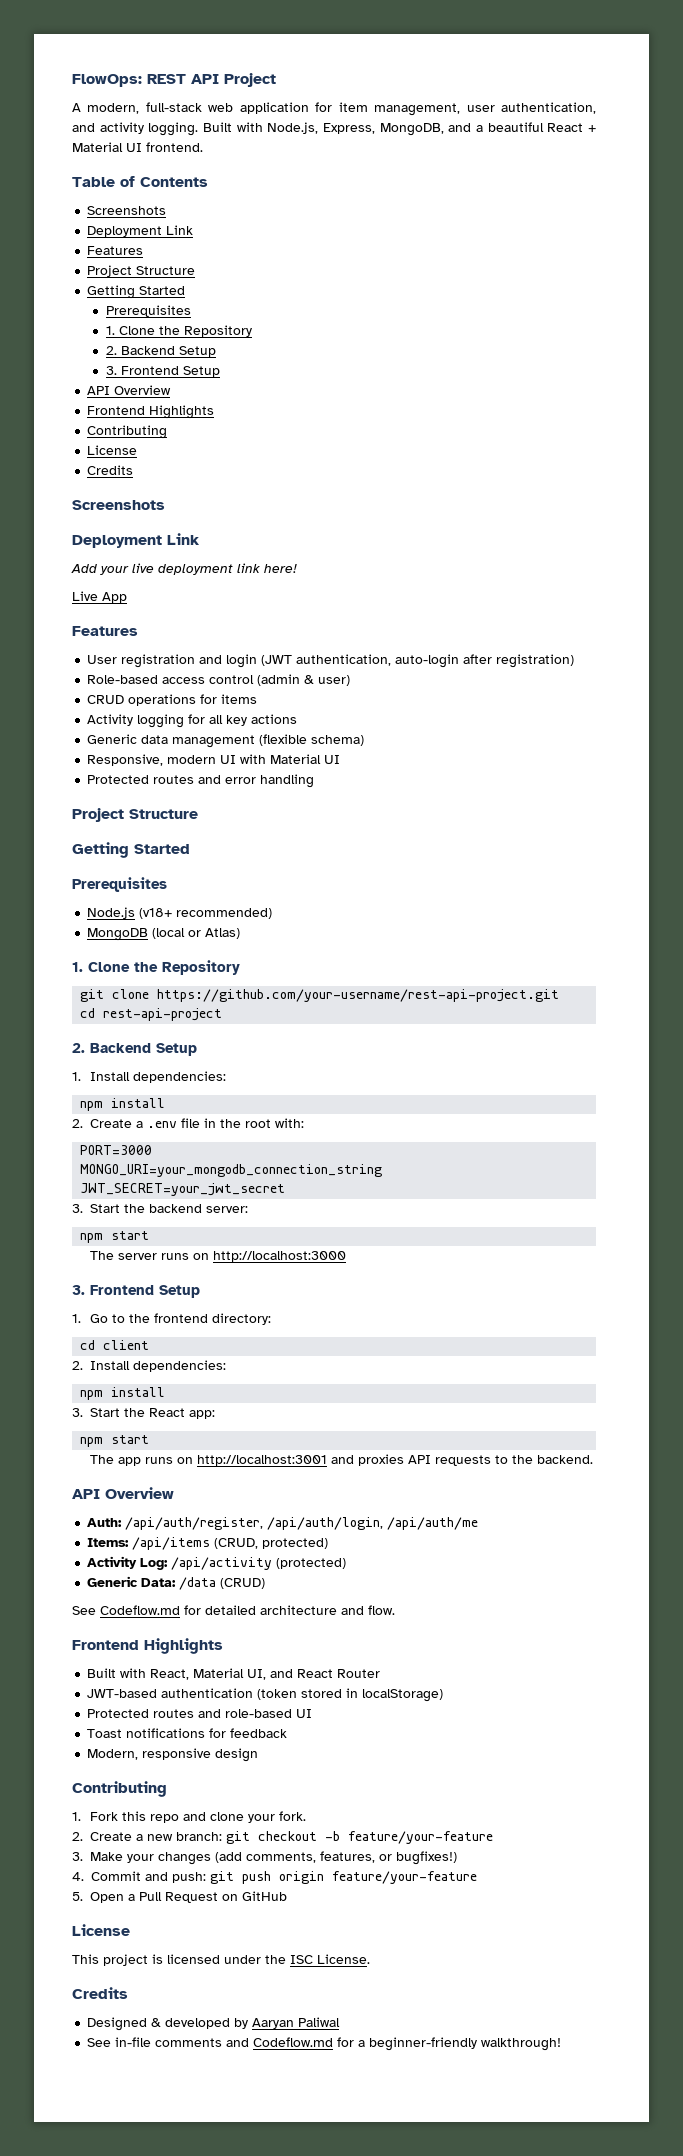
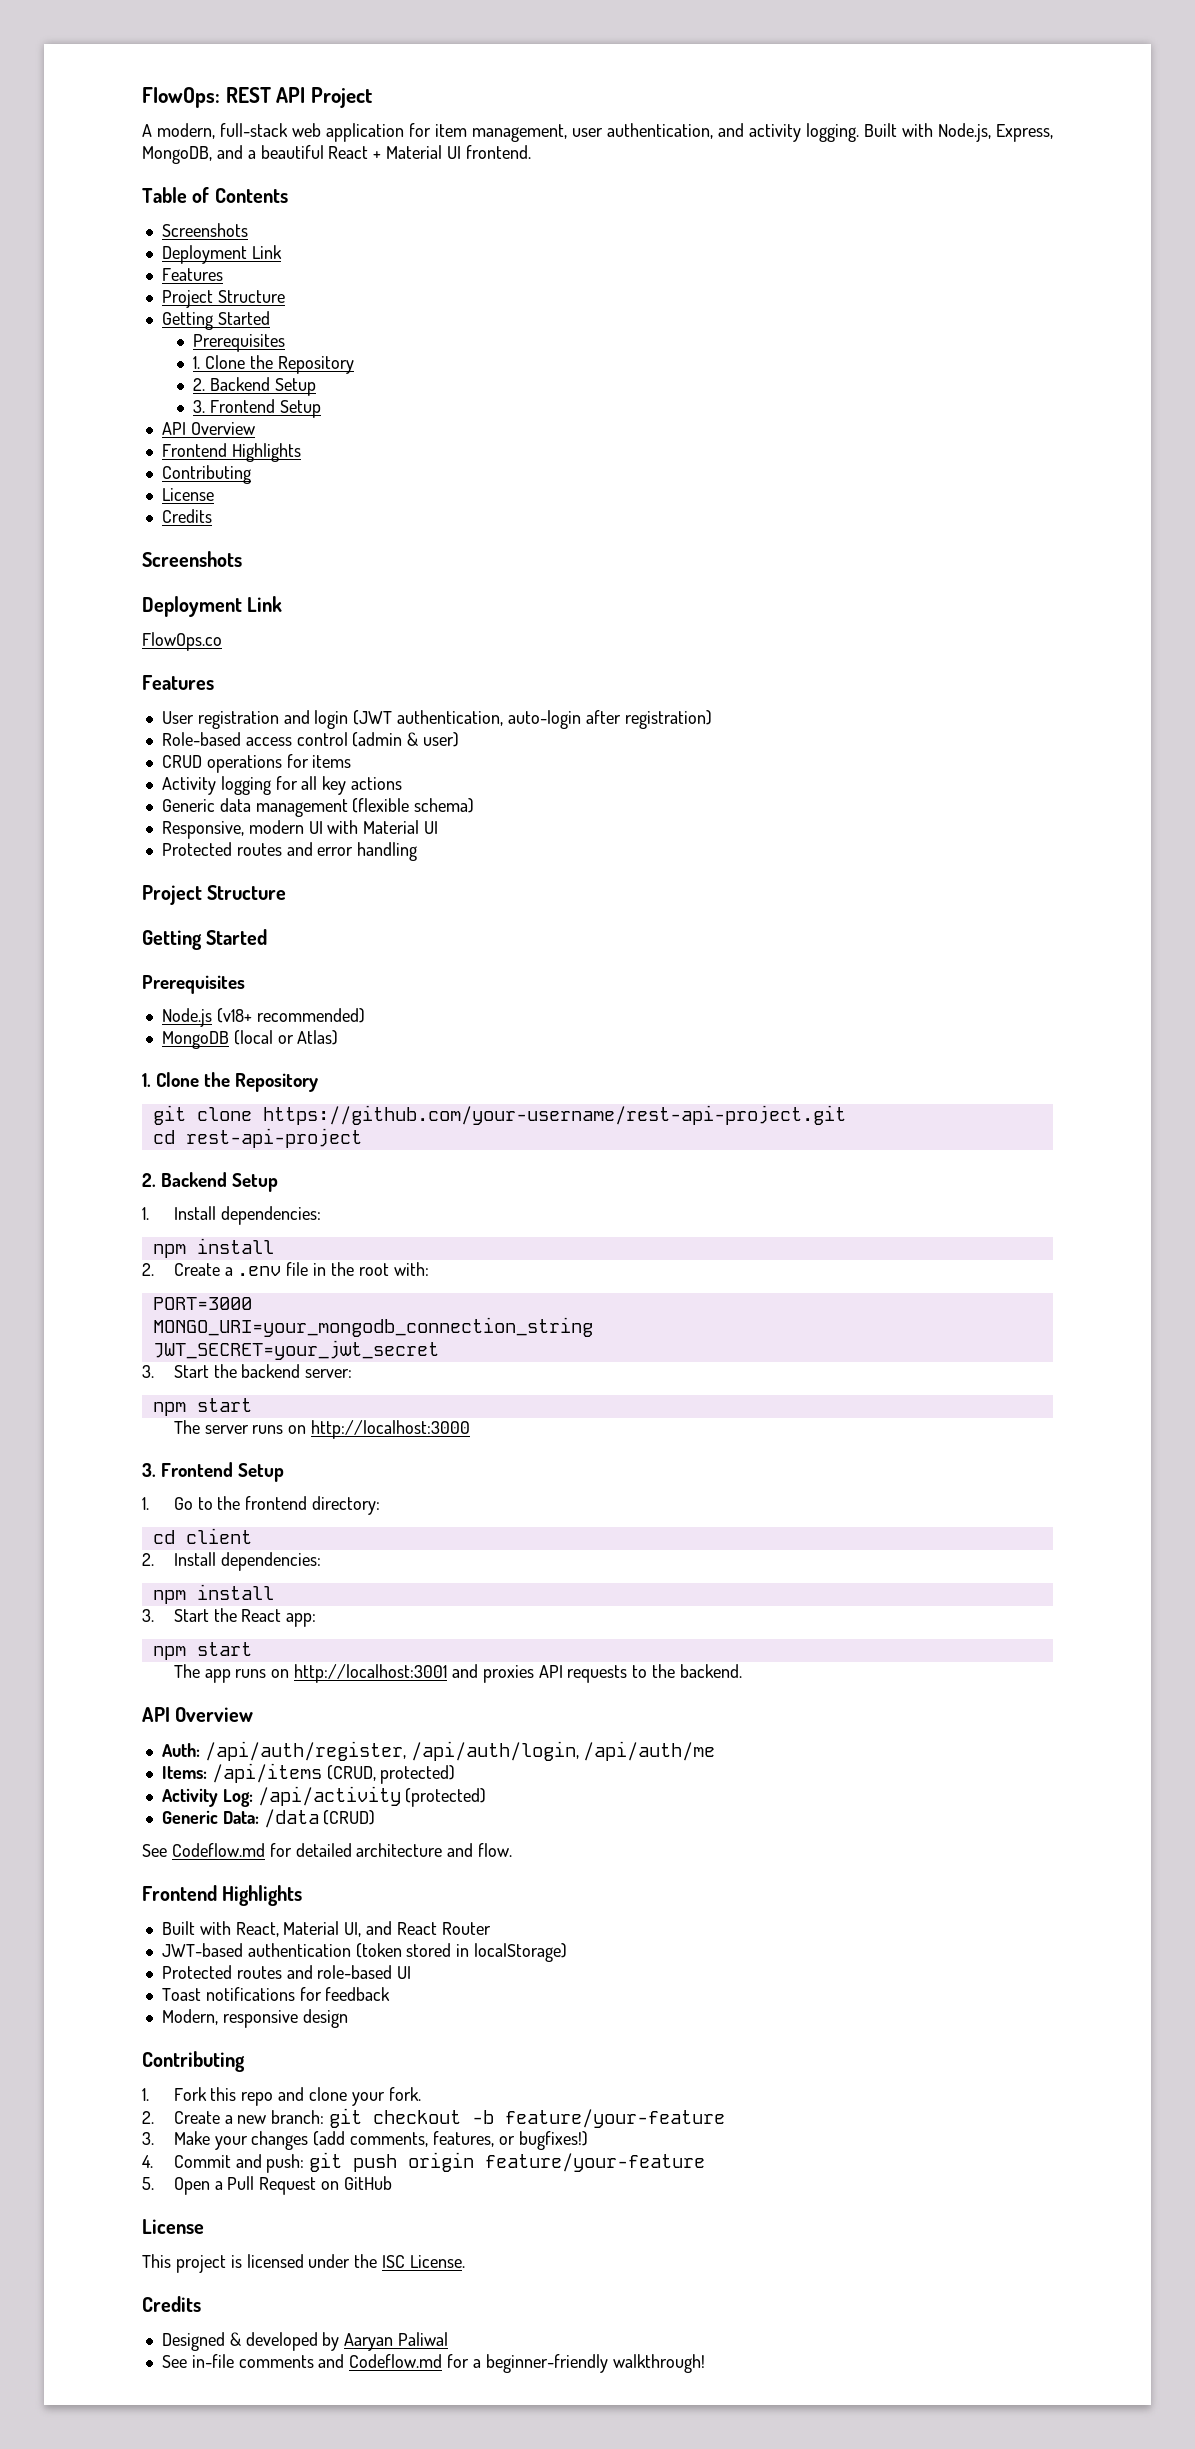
[71,563,297,575] [72,591,127,603] Add your live deployment link here! // Live App -> [142,632,222,651] FlowOps.co

